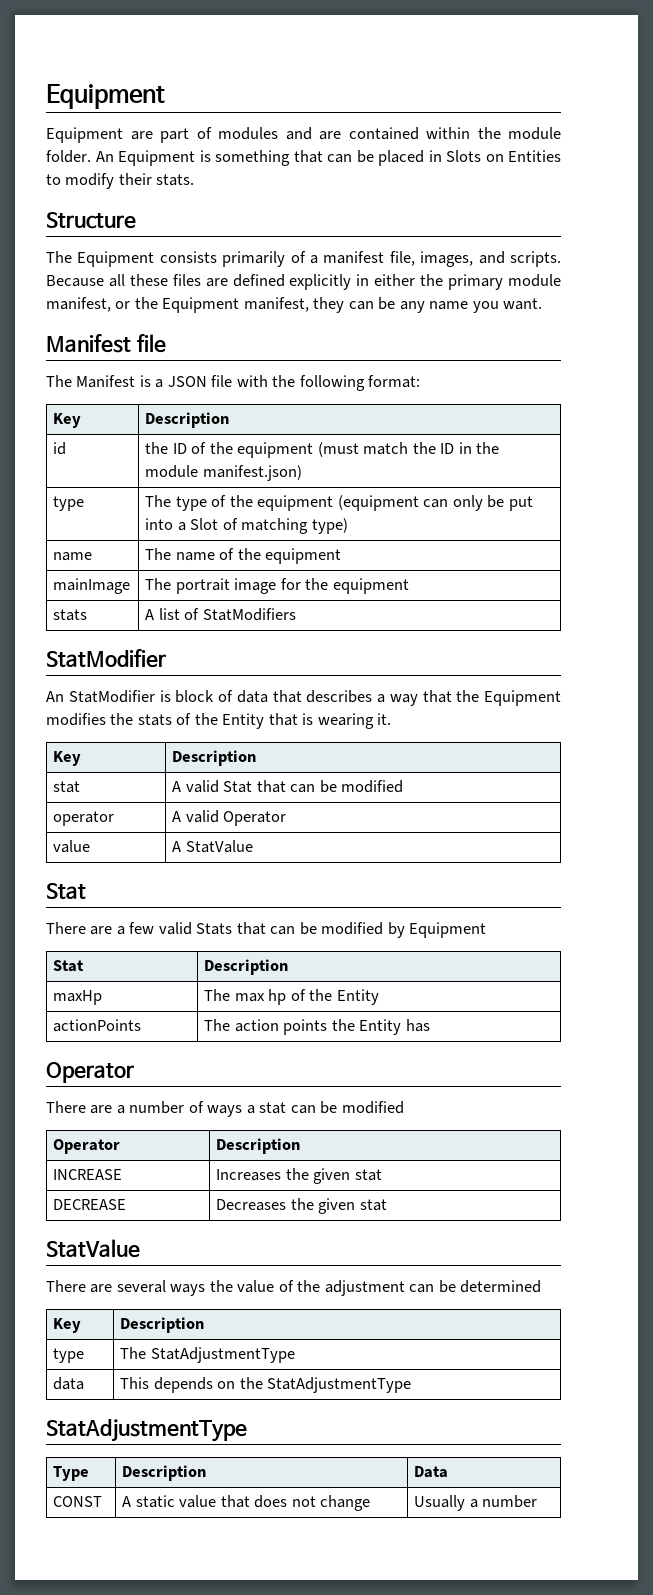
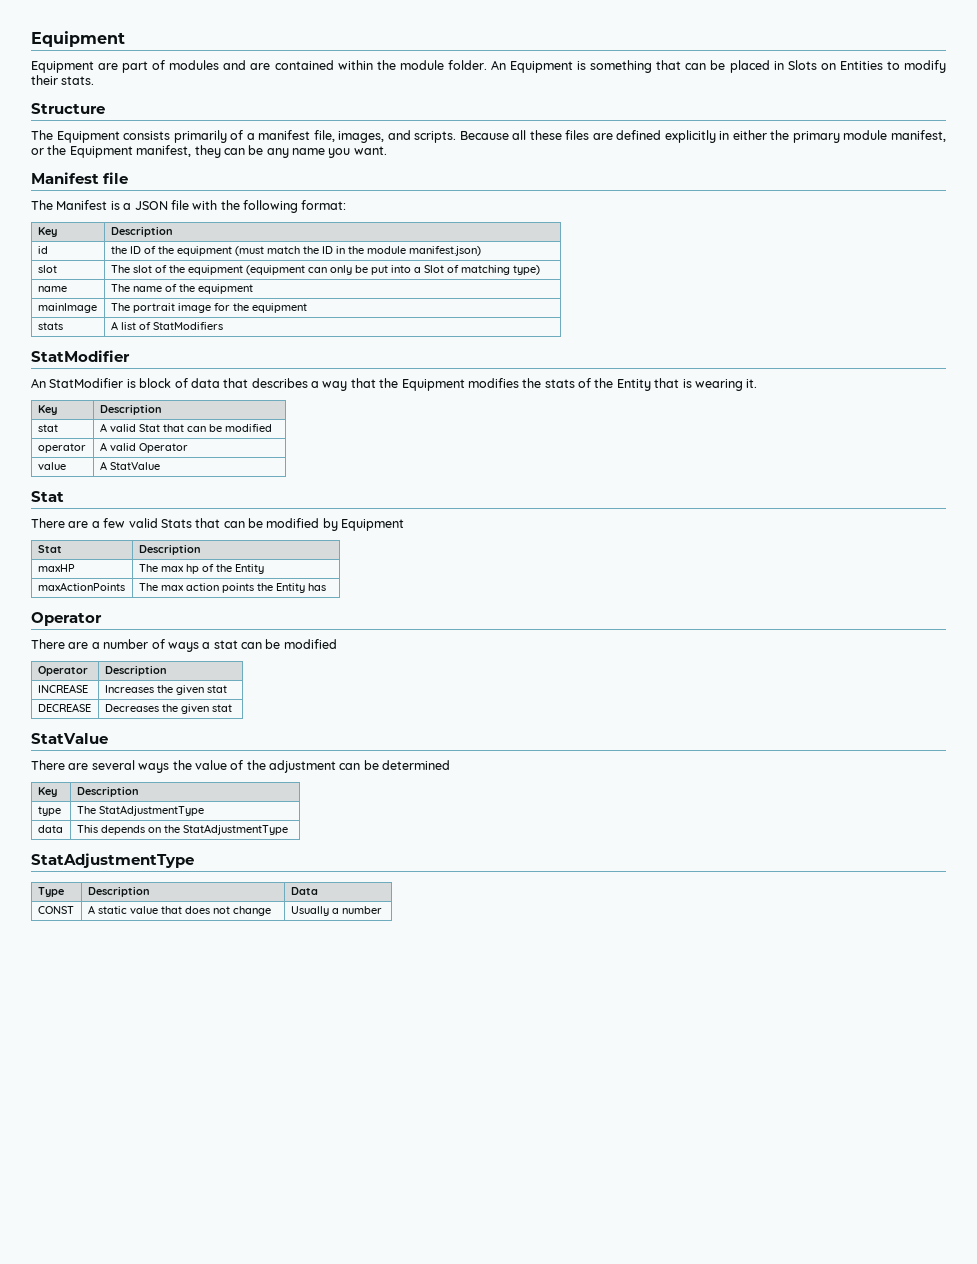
[53,496,85,511] [145,495,207,511] type | The type -> [37,265,57,273] [110,265,152,273] slot | The slot
[53,990,103,1005] maxHp -> [37,564,75,572] maxHP
[53,1019,142,1032] [204,1019,231,1031] actionPoints | The -> [37,582,125,591] [138,583,184,591] maxActionPoints | The max

